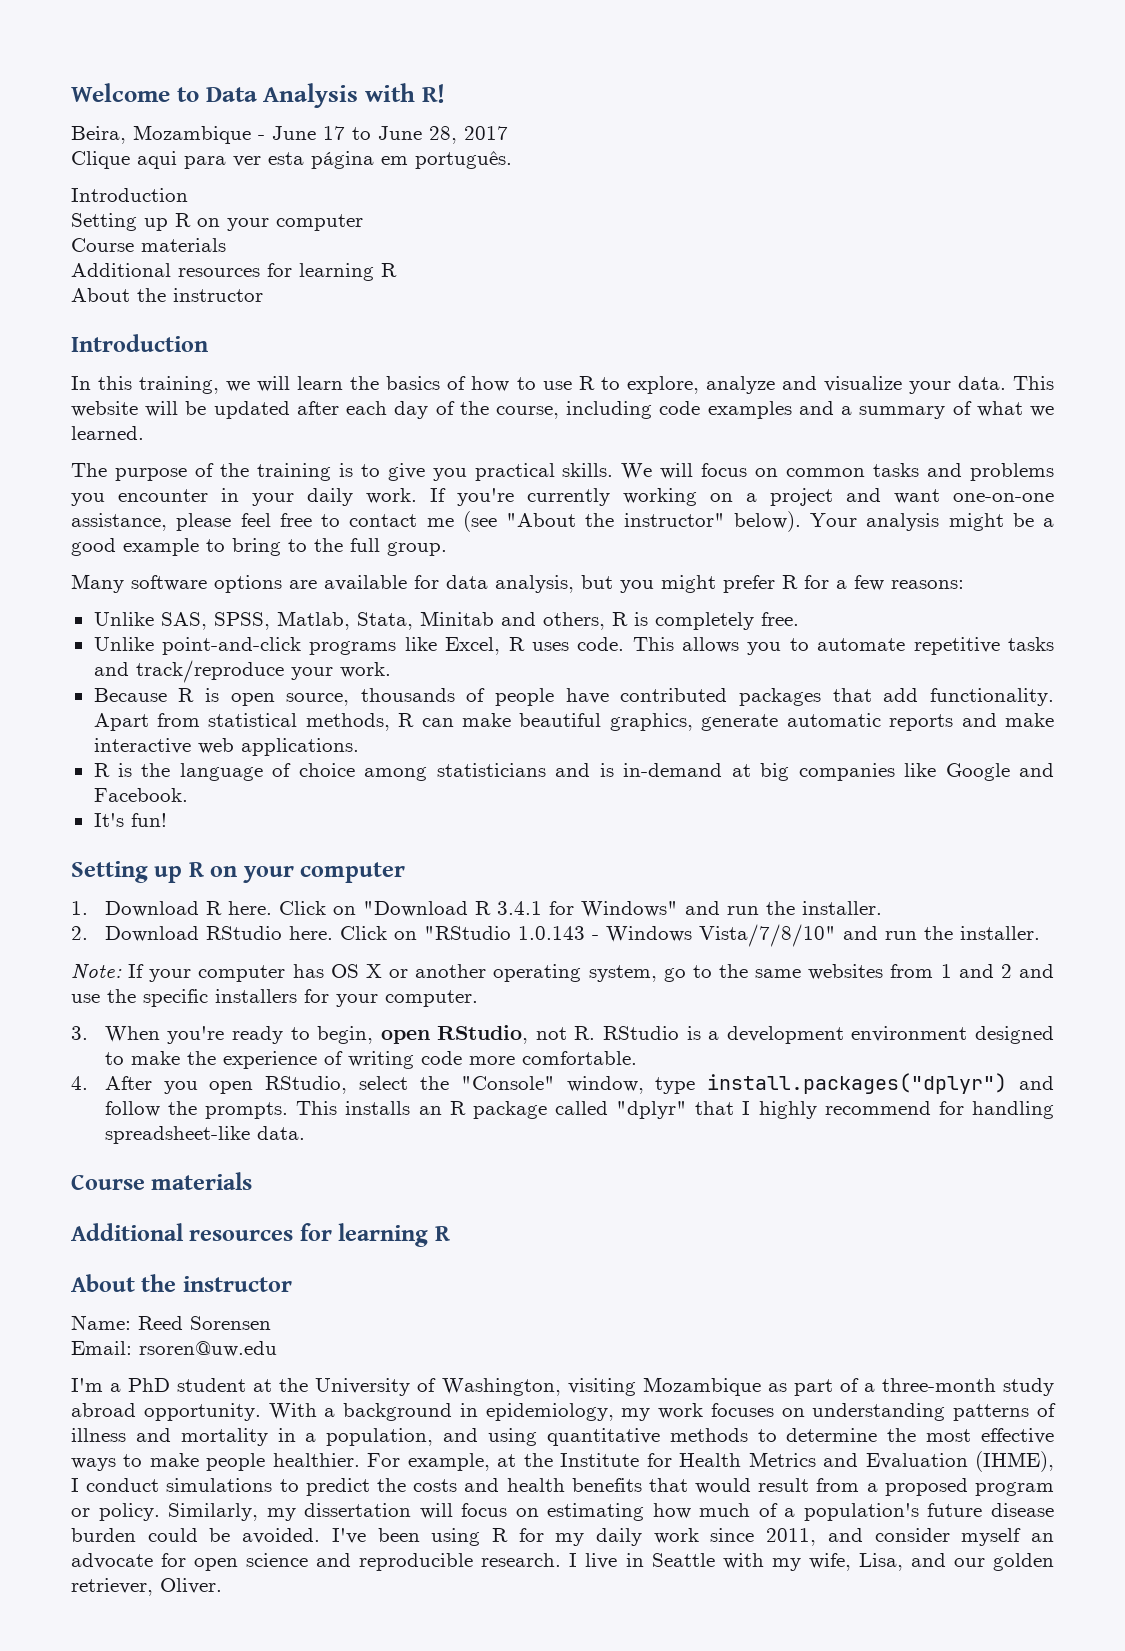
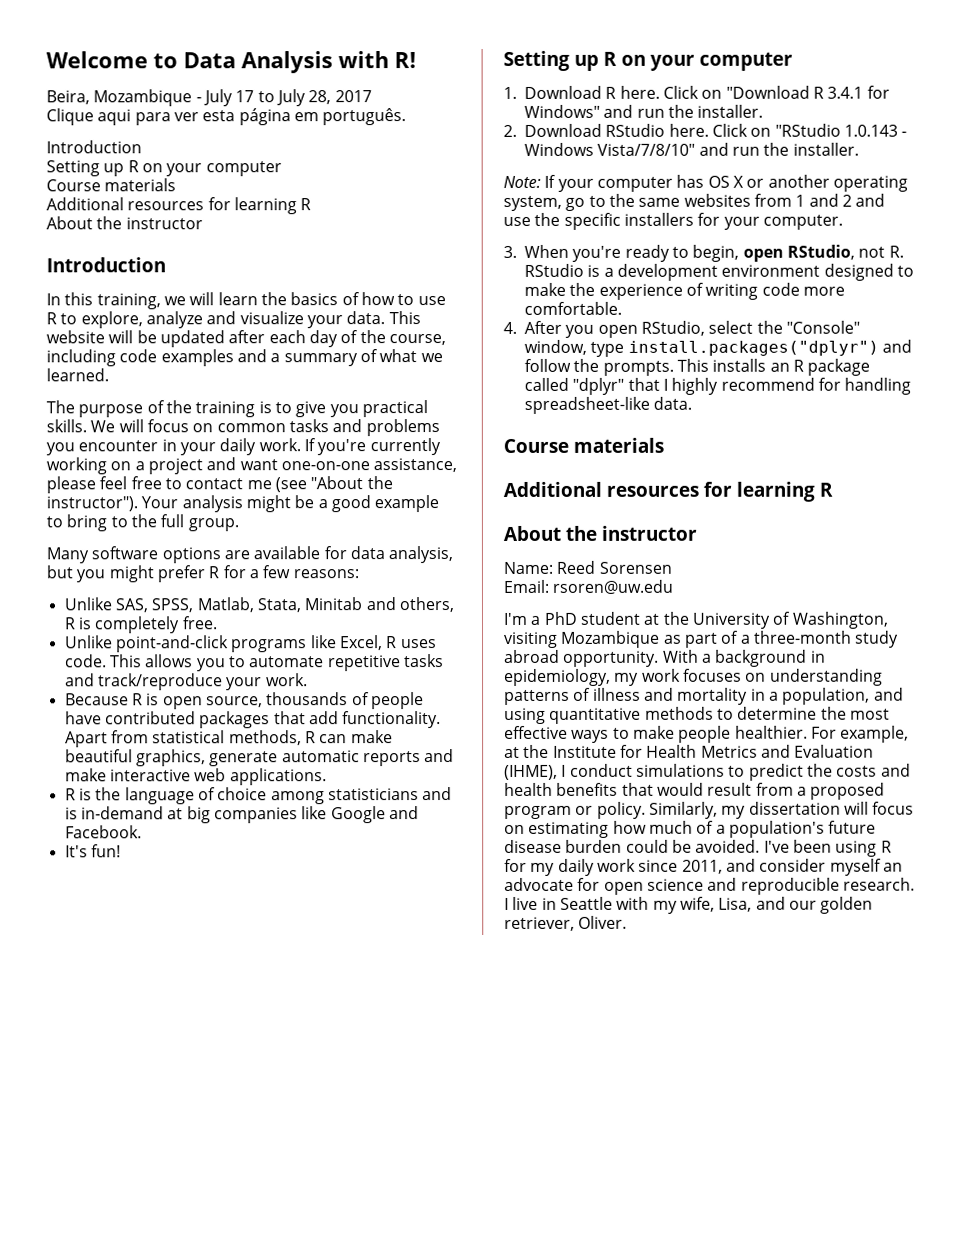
[272,126,316,140] June -> [202,89,233,107] July
[378,126,422,140] June -> [275,89,306,107] July
[623,511,801,532] instructor" below). -> [46,496,138,512] instructor").

